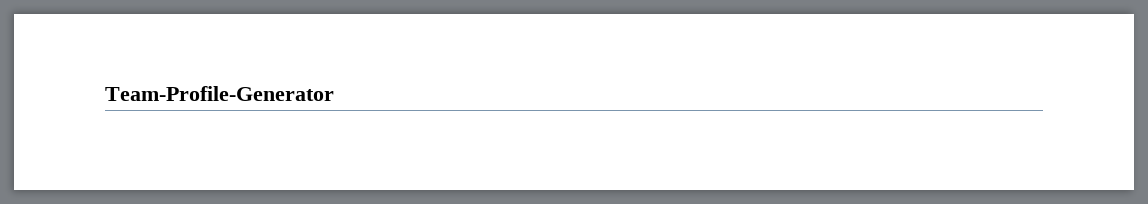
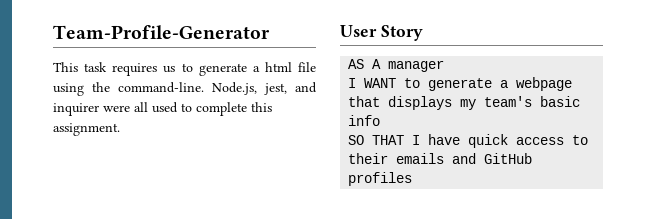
(334, 93) none -> [53,62,316,76] [53,82,317,96] [53,102,272,116] [53,123,120,136] [340,25,423,41] [348,59,445,72] [348,77,573,91] [348,96,581,110] [348,115,381,126] [348,134,589,148] [348,153,533,164] [348,172,413,186] // This task requires us to generate a html file using the command-line. Node.js, jest, and inquirer were all used to complete this assignment. // User Story // AS A manager // I WANT to generate a webpage that displays my team's basic info // SO THAT I have quick access to their emails and GitHub profiles

